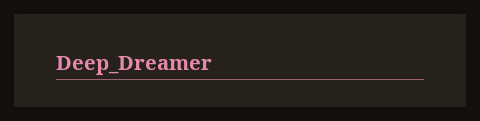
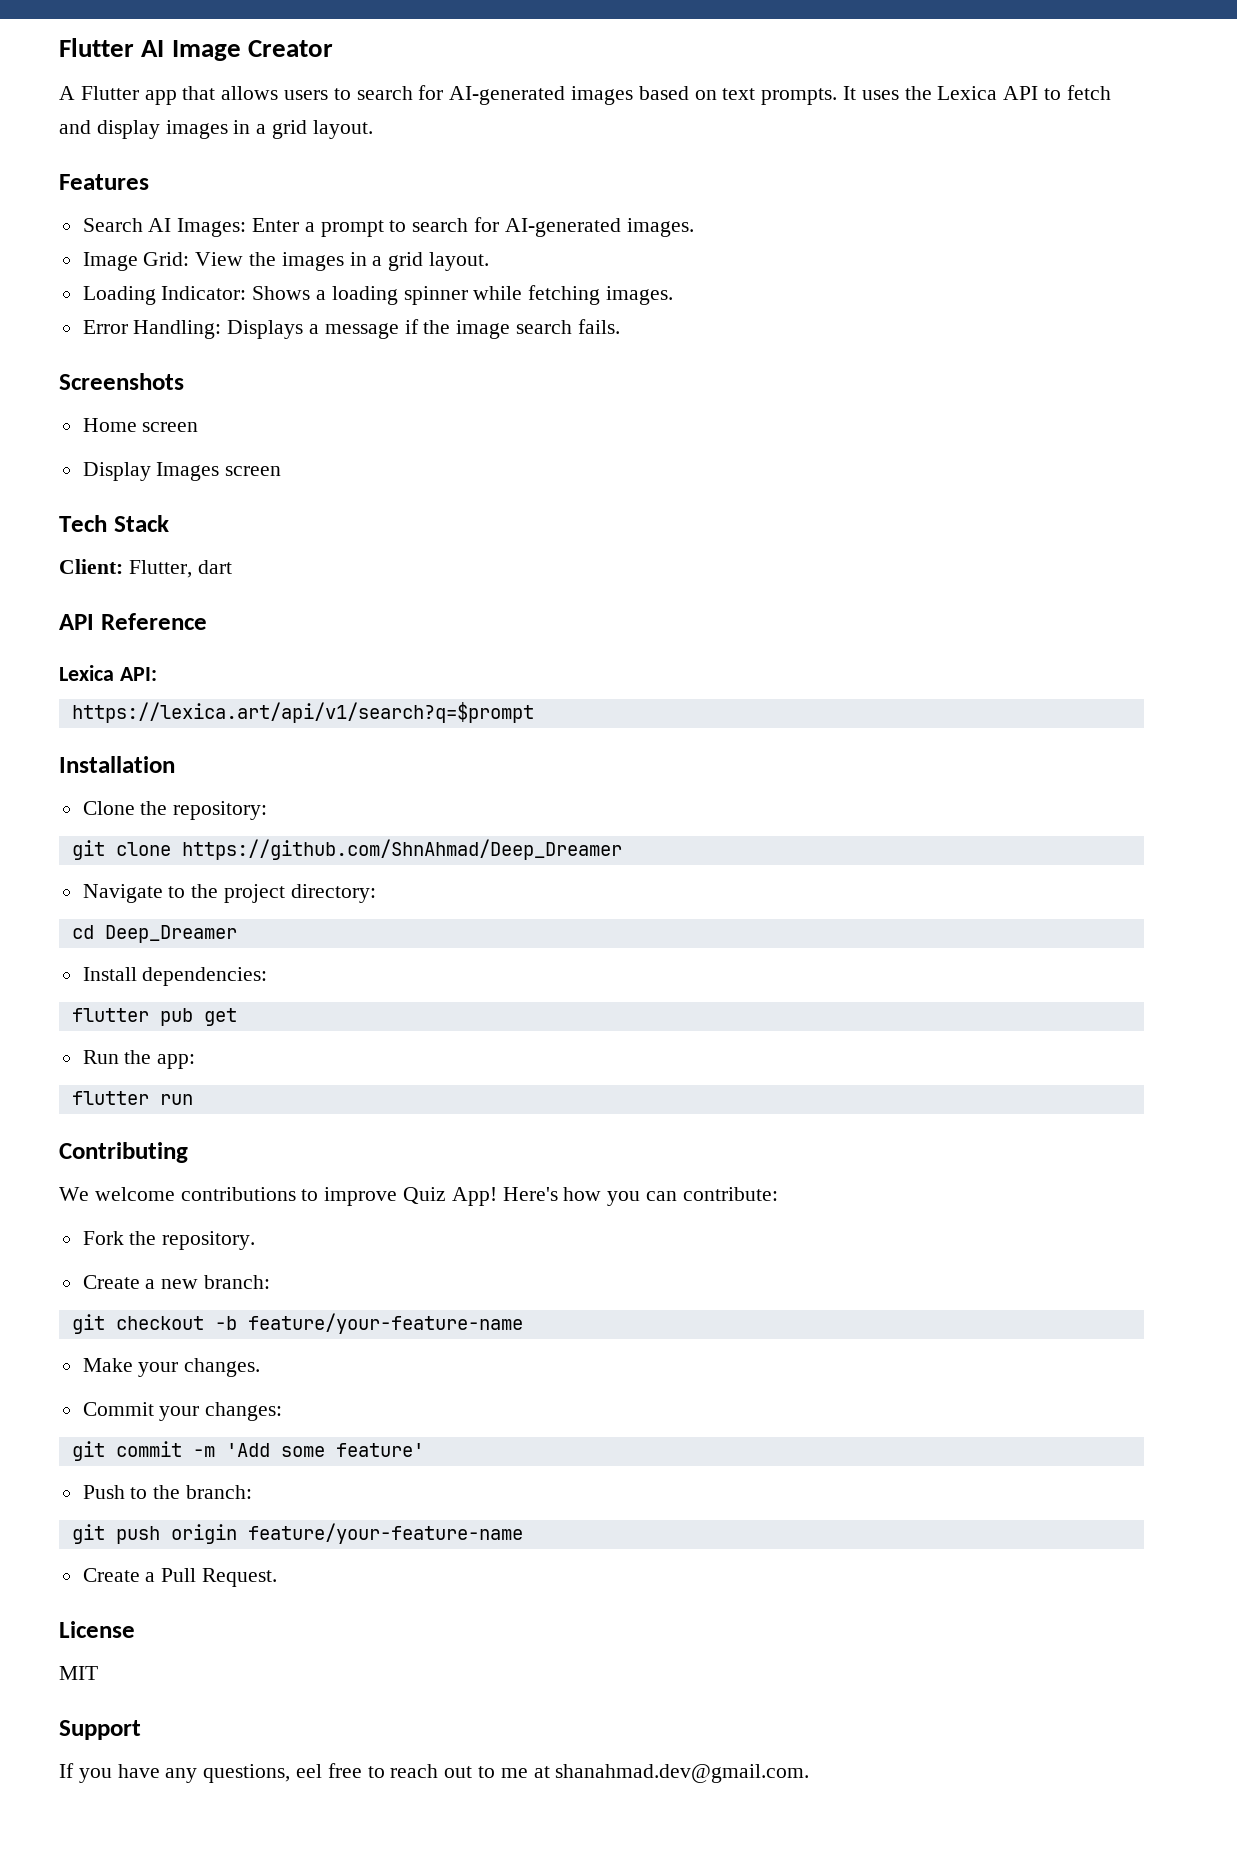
[56,56,212,75] Deep_Dreamer -> [59,38,333,61] [59,85,1111,105] [59,120,373,139] [59,174,149,190] [82,217,694,237] [82,252,490,271] [82,285,674,305] [82,319,620,339] [59,373,184,390] [82,418,199,432] [82,462,282,481] [59,515,169,532] [59,559,232,578] [59,613,207,630] [59,665,157,681] [71,702,534,723] [59,756,175,773] [82,801,268,820] [71,839,622,860] [82,884,376,903] [71,925,237,943] [82,967,268,986] [71,1008,237,1026] [82,1050,196,1069] [71,1091,193,1105] [59,1142,188,1163] [59,1187,778,1206] [82,1231,256,1250] [82,1275,271,1289] [71,1313,523,1334] [82,1358,261,1377] [82,1402,283,1421] [71,1441,424,1461] [82,1485,253,1499] [71,1523,523,1544] [82,1568,278,1587] [59,1621,135,1638] [59,1666,98,1680] [59,1720,141,1740] [59,1763,810,1783] Flutter AI Image Creator // A Flutter app that allows users to search for AI-generated images based on text prompts. It uses the Lexica API to fetch and display images in a grid layout. // Features // Search AI Images: Enter a prompt to search for AI-generated images. // Image Grid: View the images in a grid layout. // Loading Indicator: Shows a loading spinner while fetching images. // Error Handling: Displays a message if the image search fails. // Screenshots // Home screen // Display Images screen // Tech Stack // Client: Flutter, dart // API Reference // Lexica API: // https://lexica.art/api/v1/search?q=$prompt // Installation // Clone the repository: // git clone https://github.com/ShnAhmad/Deep_Dreamer // Navigate to the project directory: // cd Deep_Dreamer // Install dependencies: // flutter pub get // Run the app: // flutter run // Contributing // We welcome contributions to improve Quiz App! Here's how you can contribute: // Fork the repository. // Create a new branch: // git checkout -b feature/your-feature-name // Make your changes. // Commit your changes: // git commit -m 'Add some feature' // Push to the branch: // git push origin feature/your-feature-name // Create a Pull Request. // License // MIT // Support // If you have any questions, eel free to reach out to me at shanahmad.dev@gmail.com.

